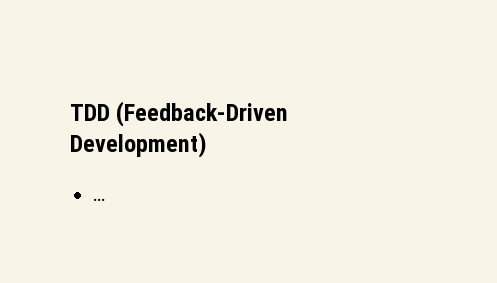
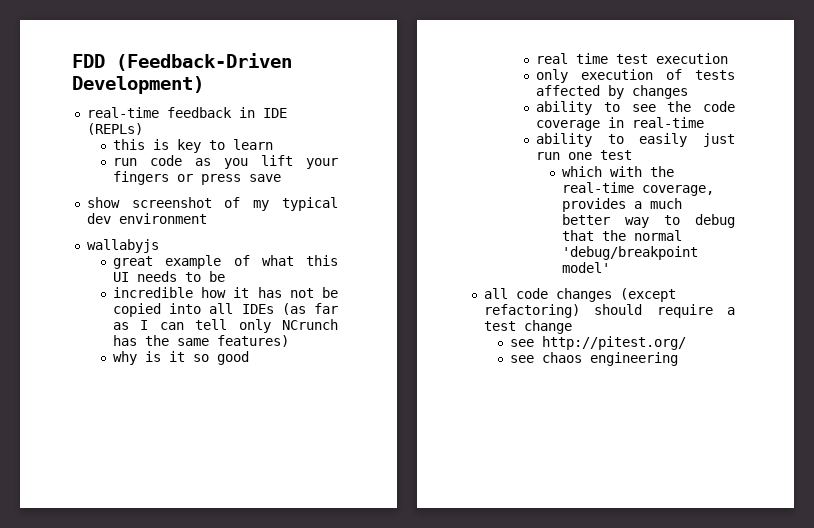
[70,104,110,121] TDD -> [72,54,105,68] FDD
[92,198,105,201] ... -> [86,107,287,118] [86,123,143,135] [112,139,273,153] [112,155,338,169] [112,171,281,185] [86,197,338,211] [86,213,207,224] [86,239,159,253] [112,255,338,269] [112,271,225,282] [112,287,338,298] [112,303,338,317] [112,319,338,333] [112,335,289,347] [112,351,249,365] [536,53,729,64] [536,69,735,83] [536,85,689,99] [536,101,735,115] [536,117,705,131] [536,133,735,147] [536,150,633,160] [562,166,675,177] [562,182,715,196] [562,198,683,212] [562,214,735,228] [562,230,683,241] [562,246,699,260] [562,262,611,273] [483,288,676,302] [483,304,735,318] [483,320,572,334] [509,336,686,350] [509,352,678,366] real-time feedback in IDE (REPLs) // this is key to learn // run code as you lift your fingers or press save // show screenshot of my typical dev environment // wallabyjs // great example of what this UI needs to be // incredible how it has not be copied into all IDEs (as far as I can tell only NCrunch has the same features) // why is it so good // real time test execution // only execution of tests affected by changes // ability to see the code coverage in real-time // ability to easily just run one test // which with the real-time coverage, provides a much better way to debug that the normal 'debug/breakpoint model' // all code changes (except refactoring) should require a test change // see http://pitest.org/ // see chaos engineering

